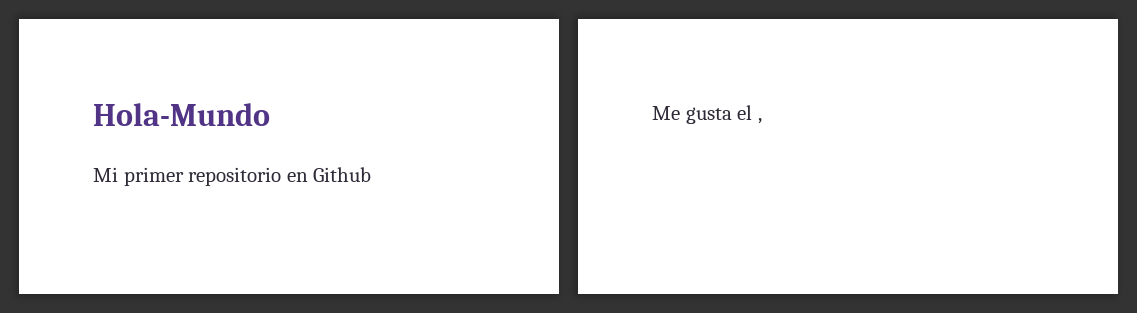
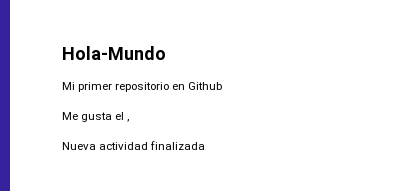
(762, 121) none -> [62,141,206,150] // Nueva actividad finalizada

